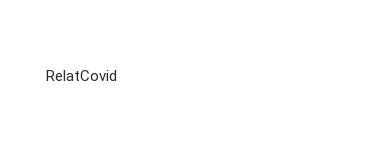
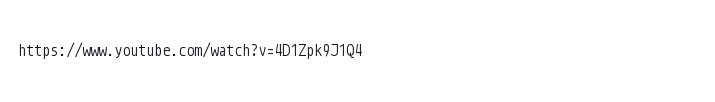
[46,70,117,81] RelatCovid -> [18,42,362,59] https://www.youtube.com/watch?v=4D1Zpk9J1Q4

